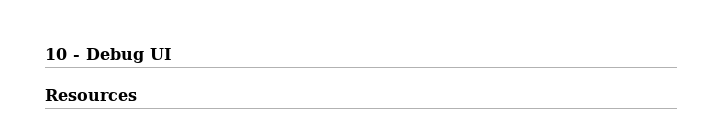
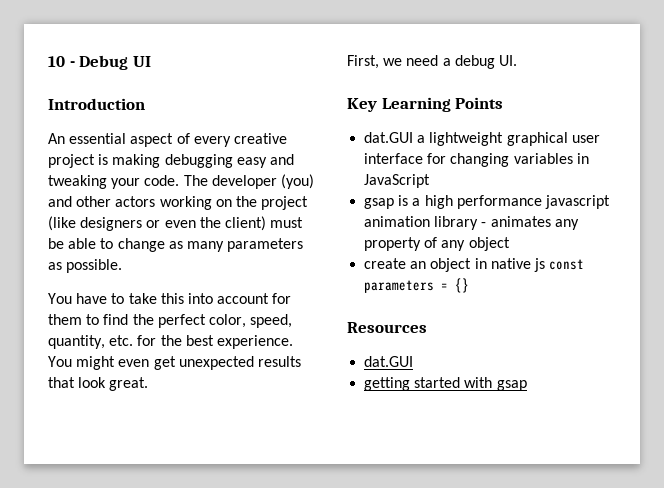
[45,89,137,101] Resources -> [48,98,145,110] [48,133,287,147] [48,154,294,168] [48,174,314,189] [48,196,309,210] [48,216,304,231] [48,238,304,252] [48,259,123,273] [48,293,292,304] [48,314,293,328] [48,335,293,349] [48,356,301,370] [48,377,149,391] [347,55,517,69] [347,97,504,112] [364,132,600,146] [364,153,589,167] [364,174,431,188] [364,195,610,209] [364,216,579,230] [364,237,510,251] [364,258,585,272] [364,278,470,293] [347,322,427,333] [364,356,414,367] [364,377,527,391] Introduction // An essential aspect of every creative project is making debugging easy and tweaking your code. The developer (you) and other actors working on the project (like designers or even the client) must be able to change as many parameters as possible. // You have to take this into account for them to find the perfect color, speed, quantity, etc. for the best experience. You might even get unexpected results that look great. // First, we need a debug UI. // Key Learning Points // dat.GUI a lightweight graphical user interface for changing variables in JavaScript // gsap is a high performance javascript animation library - animates any property of any object // create an object in native js const parameters = {} // Resources // dat.GUI // getting started with gsap

